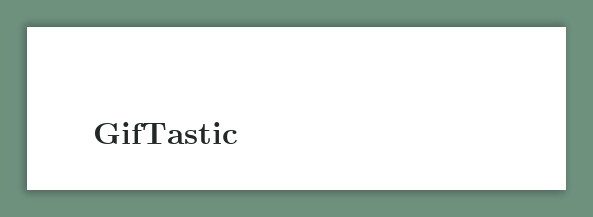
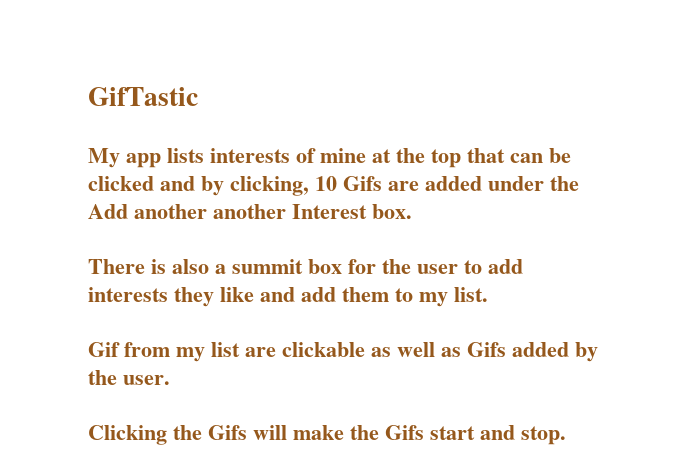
(238, 133) none -> [88,148,571,168] [88,176,579,196] [88,204,412,219] [88,259,523,274] [88,287,488,307] [88,342,598,362] [88,370,170,385] [88,425,566,445] // My app lists interests of mine at the top that can be clicked and by clicking, 10 Gifs are added under the Add another another Interest box. // There is also a summit box for the user to add interests they like and add them to my list. // Gif from my list are clickable as well as Gifs added by the user. // Clicking the Gifs will make the Gifs start and stop.

